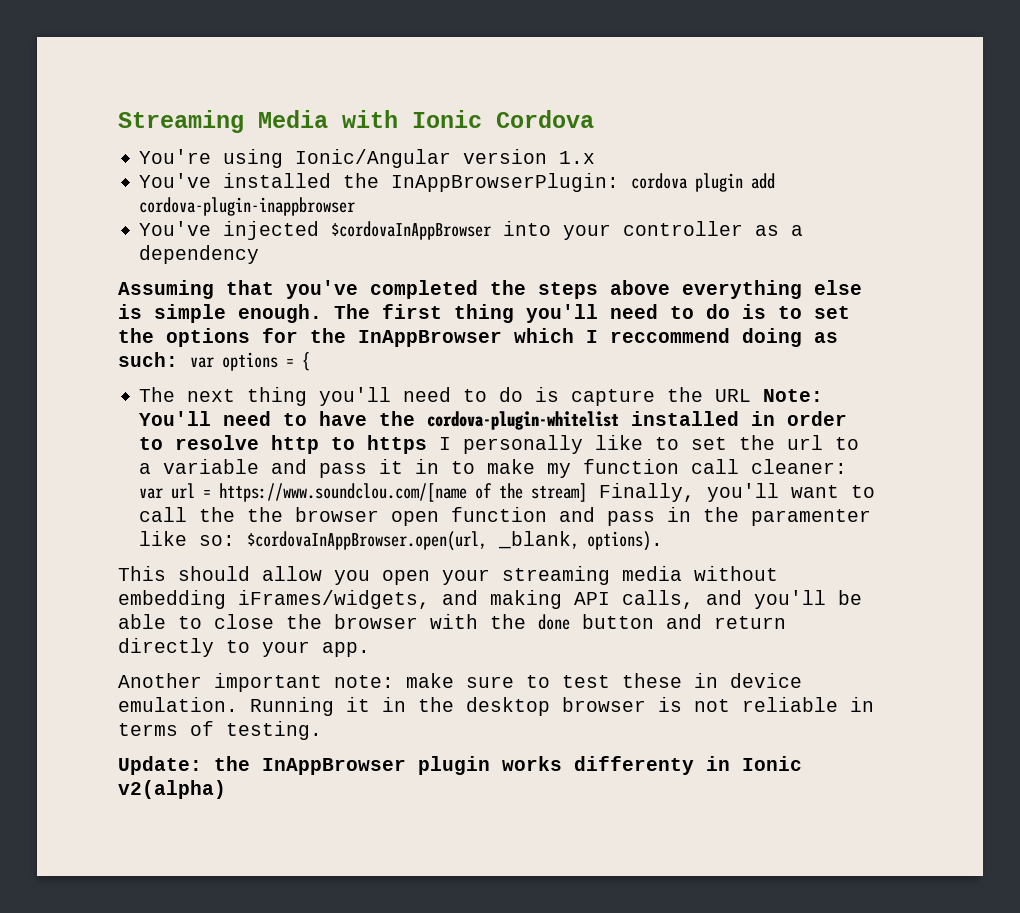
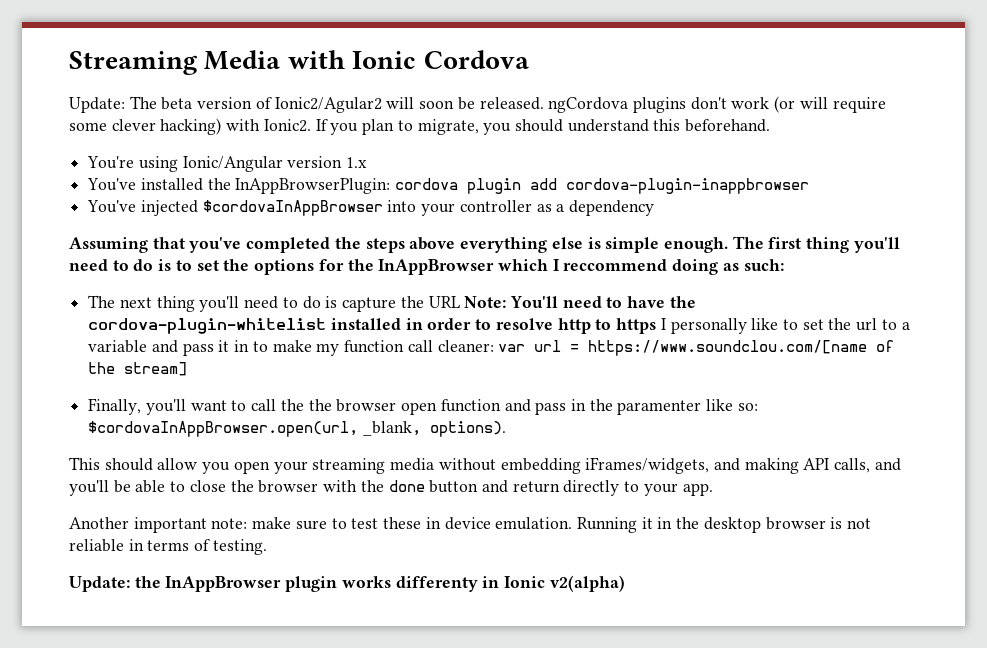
(594, 119) none -> [69,96,886,113] [69,118,771,135] // Update: The beta version of Ionic2/Agular2 will soon be released. ngCordova plugins don't work (or will require some clever hacking) with Ionic2. If you plan to migrate, you should understand this beforehand.
[190,352,310,371] var options = { -> (784, 265) none
(588, 492) none -> (188, 369) //

